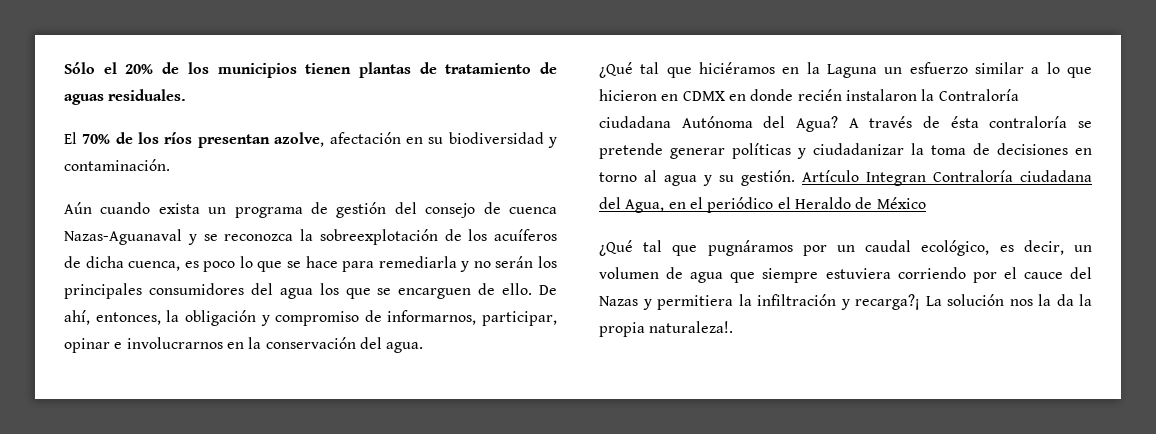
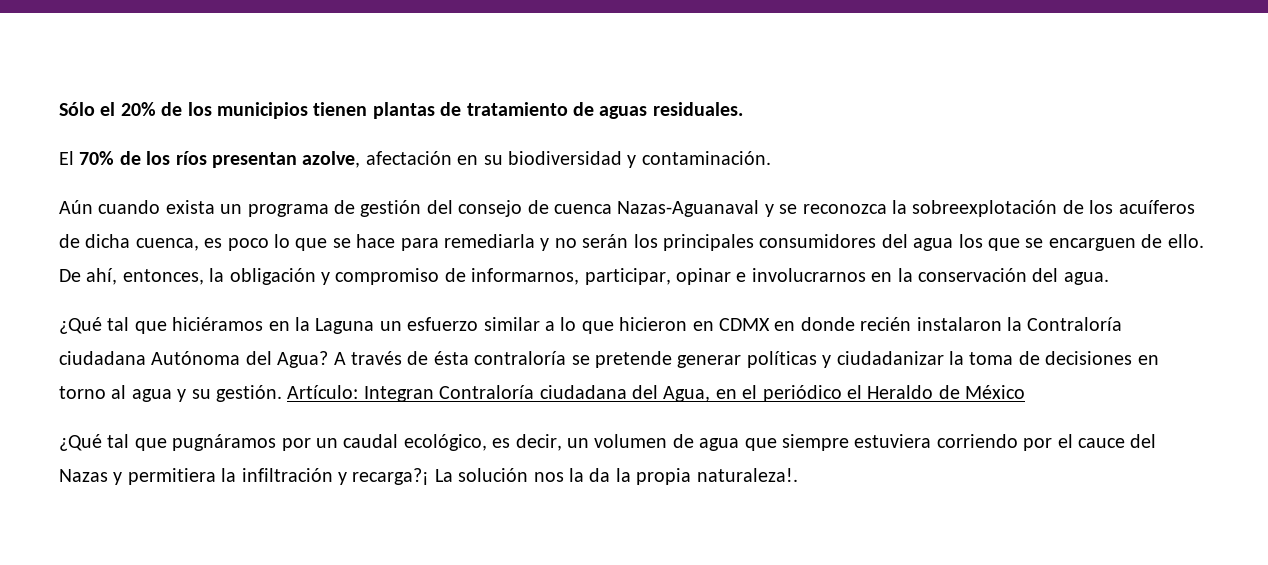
[802,170,859,182] Artículo -> [287,385,359,399] Artículo:

